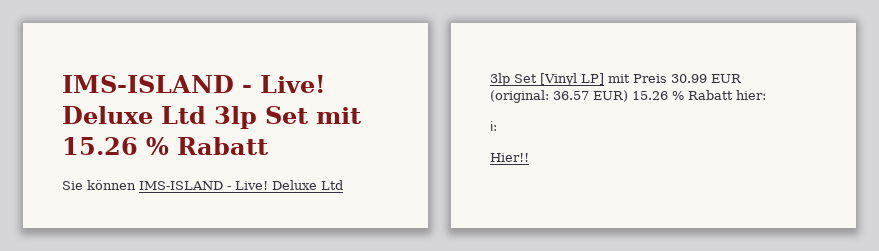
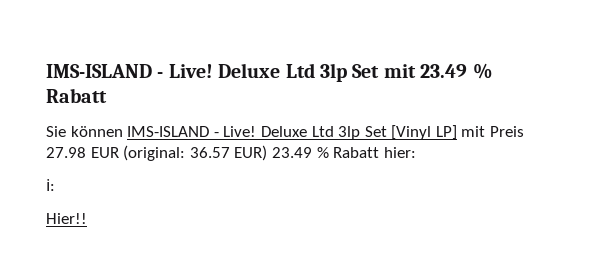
[62,137,138,155] 15.26 -> [420,64,468,78] 23.49
[671,74,707,83] 30.99 -> [46,147,86,158] 27.98
[632,91,668,100] 15.26 -> [271,147,312,158] 23.49

